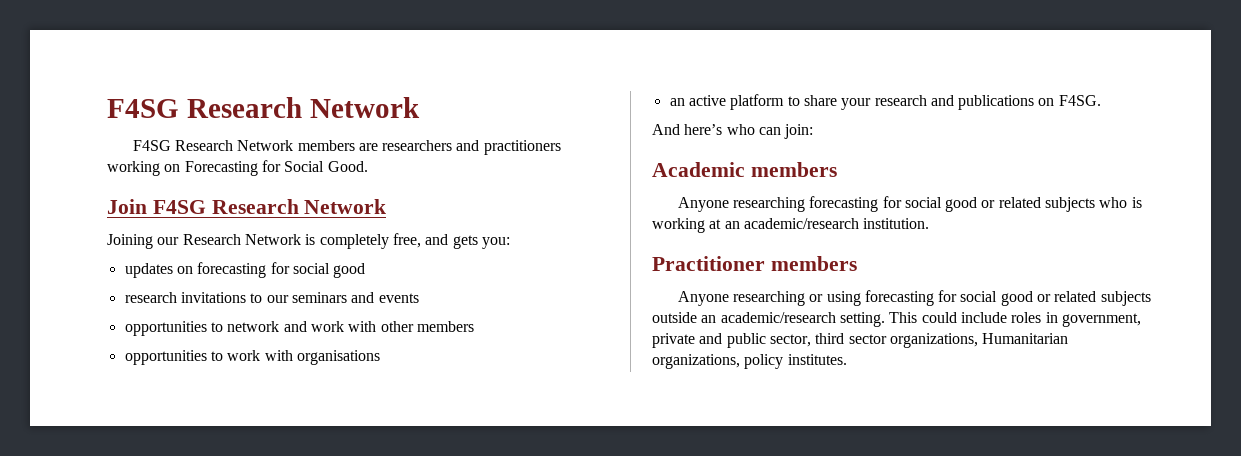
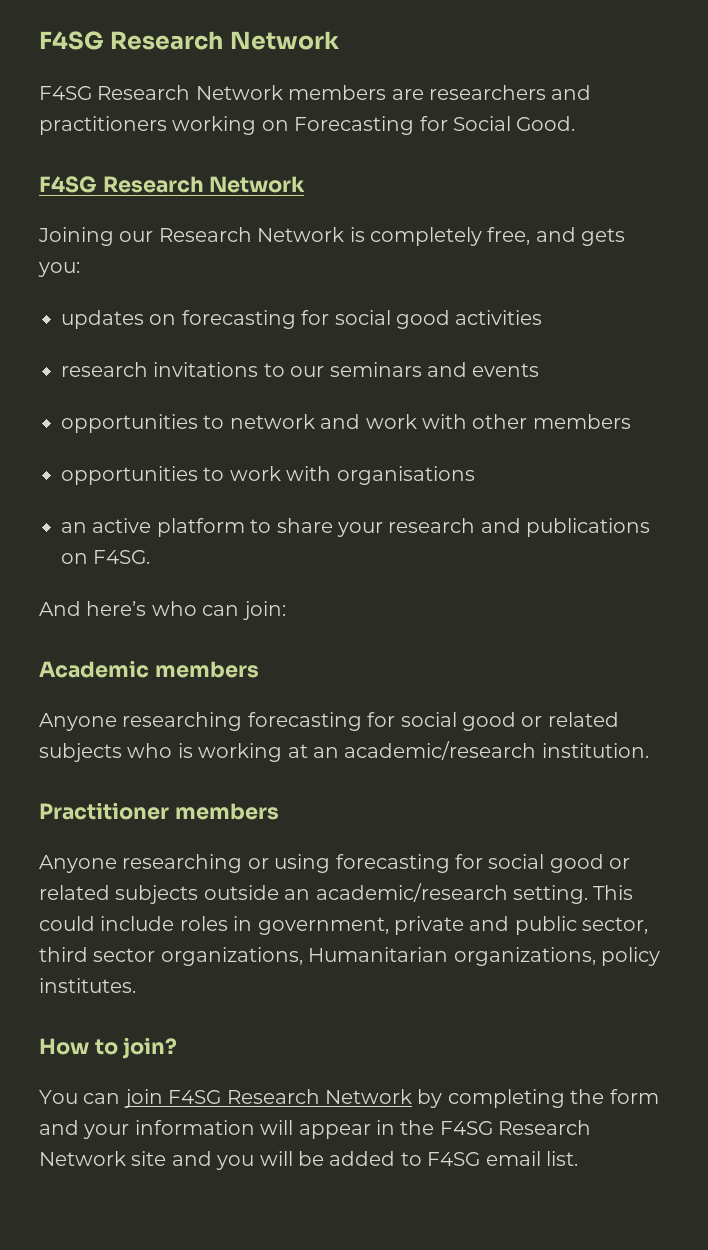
[107,199,147,214] Join -> (576, 123) none
(366, 270) none -> [455,310,543,325] activities
(847, 359) none -> [39,1037,178,1059] [39,1089,659,1108] [39,1120,592,1139] [39,1151,578,1170] // How to join? // You can join F4SG Research Network by completing the form and your information will appear in the F4SG Research Network site and you will be added to F4SG email list.

